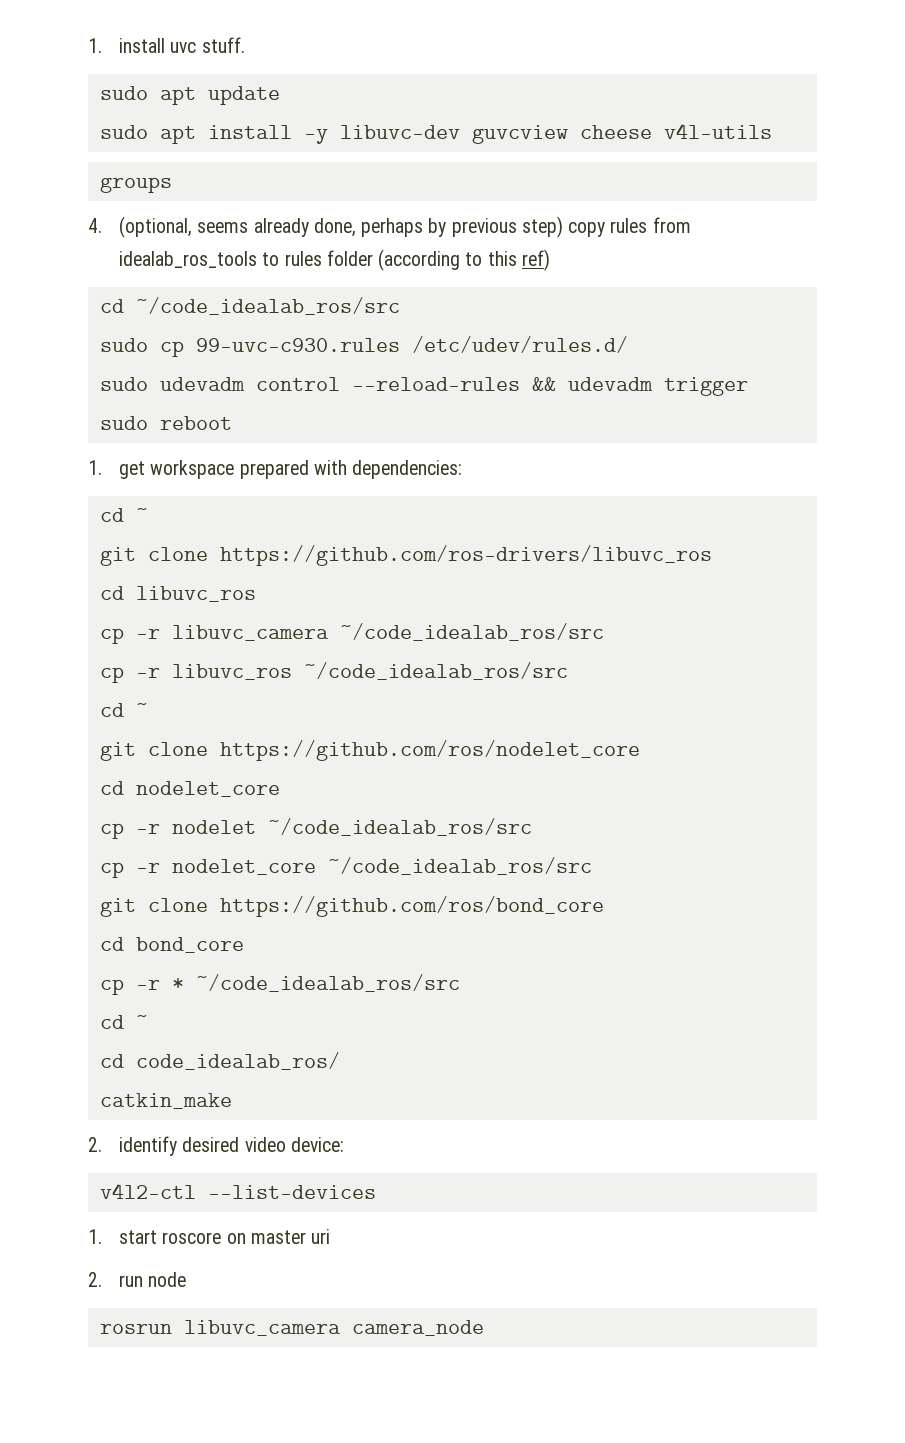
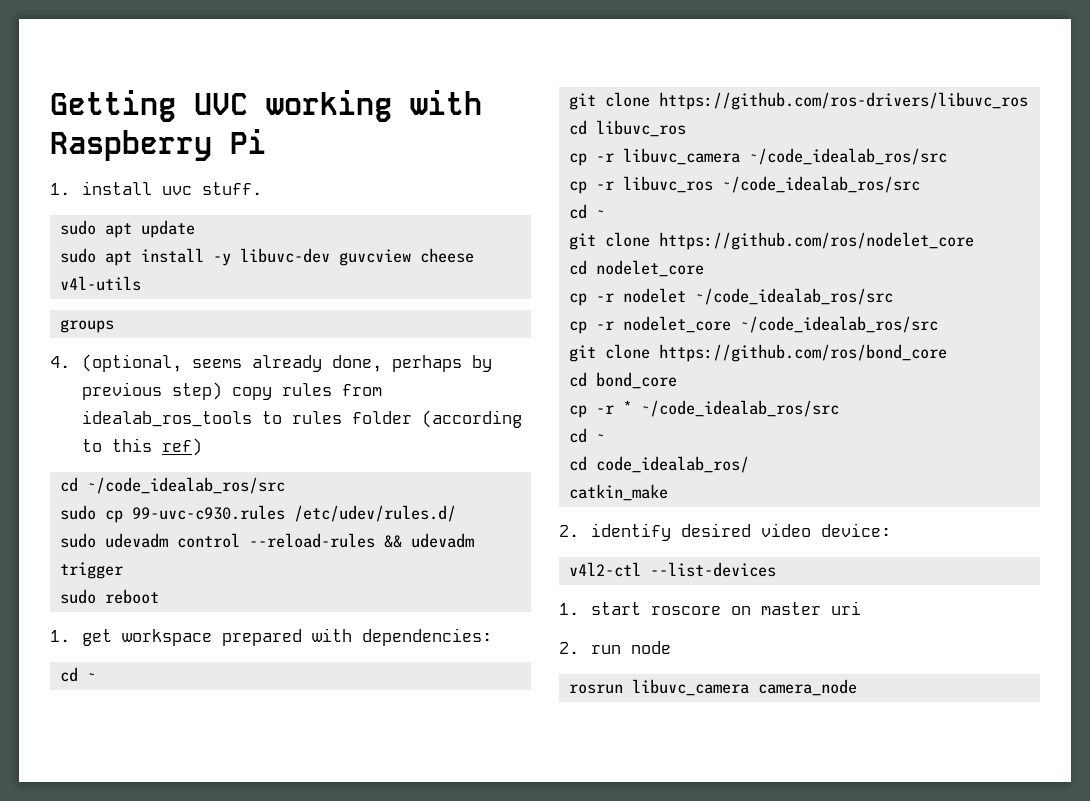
(88, 45) none -> [50,90,482,122] [50,129,266,161] Getting UVC working with Raspberry Pi //

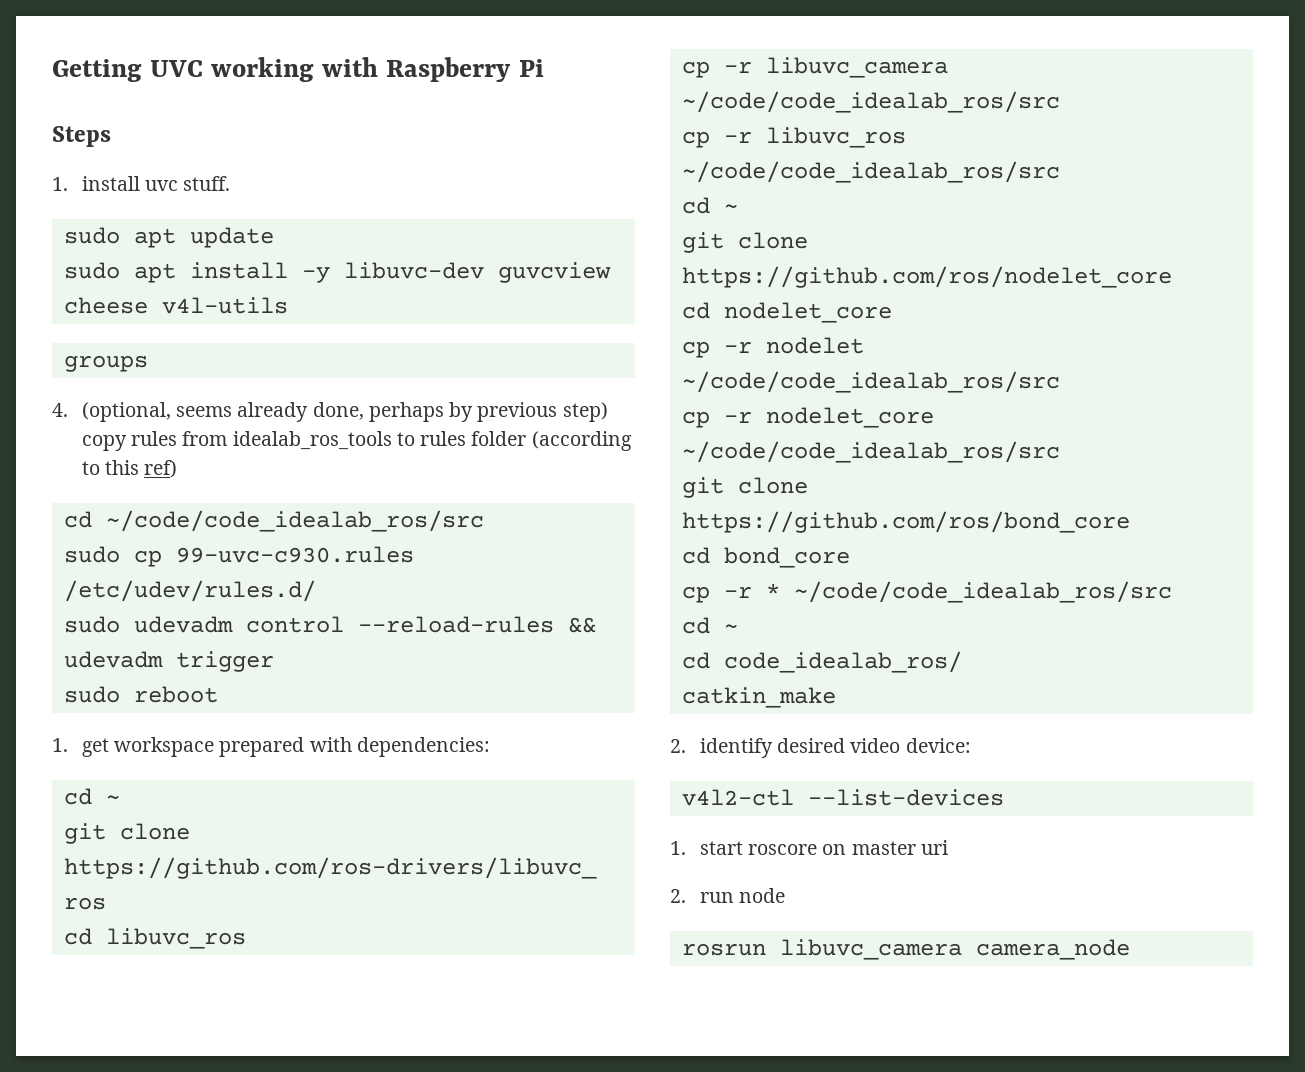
(266, 141) none -> [52,126,111,147] // Steps
[86,477,285,494] ~/code_idealab_ros/src -> [105,510,484,532] ~/code/code_idealab_ros/src
[748,148,947,165] ~/code_idealab_ros/src -> [681,91,1060,113] ~/code/code_idealab_ros/src
[721,176,920,193] ~/code_idealab_ros/src -> [681,161,1060,183] ~/code/code_idealab_ros/src
[694,288,893,305] ~/code_idealab_ros/src -> [681,371,1060,393] ~/code/code_idealab_ros/src
[739,316,938,333] ~/code_idealab_ros/src -> [681,441,1060,463] ~/code/code_idealab_ros/src
[640,400,839,417] ~/code_idealab_ros/src -> [793,581,1172,603] ~/code/code_idealab_ros/src

